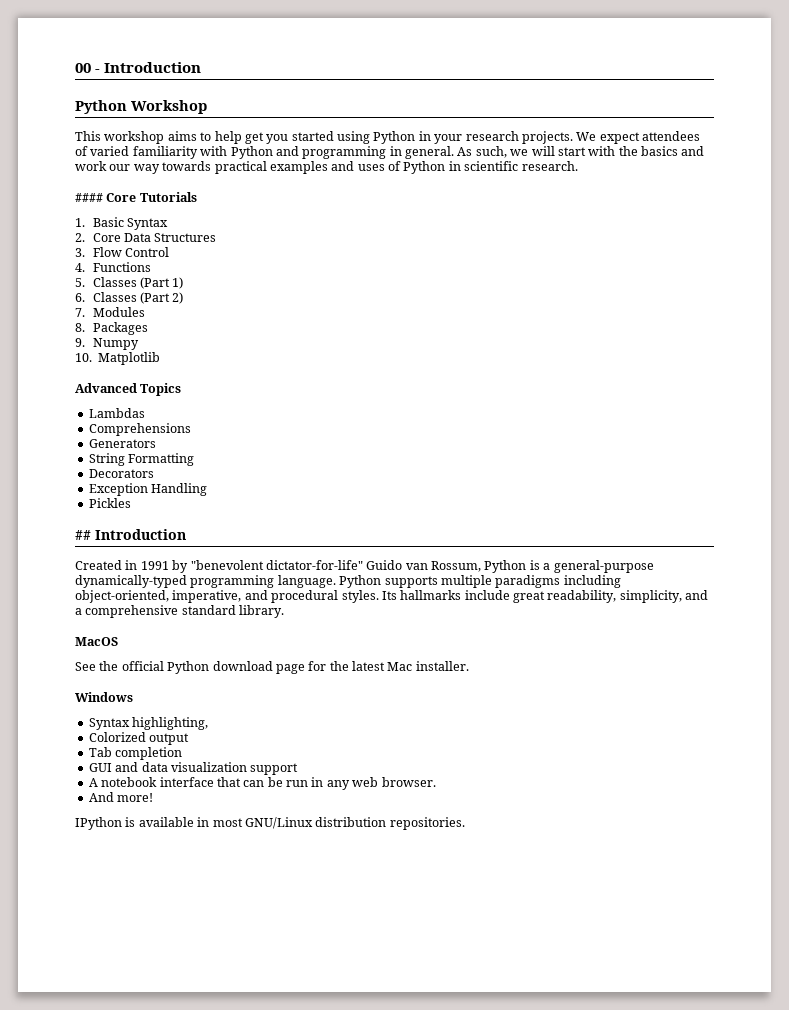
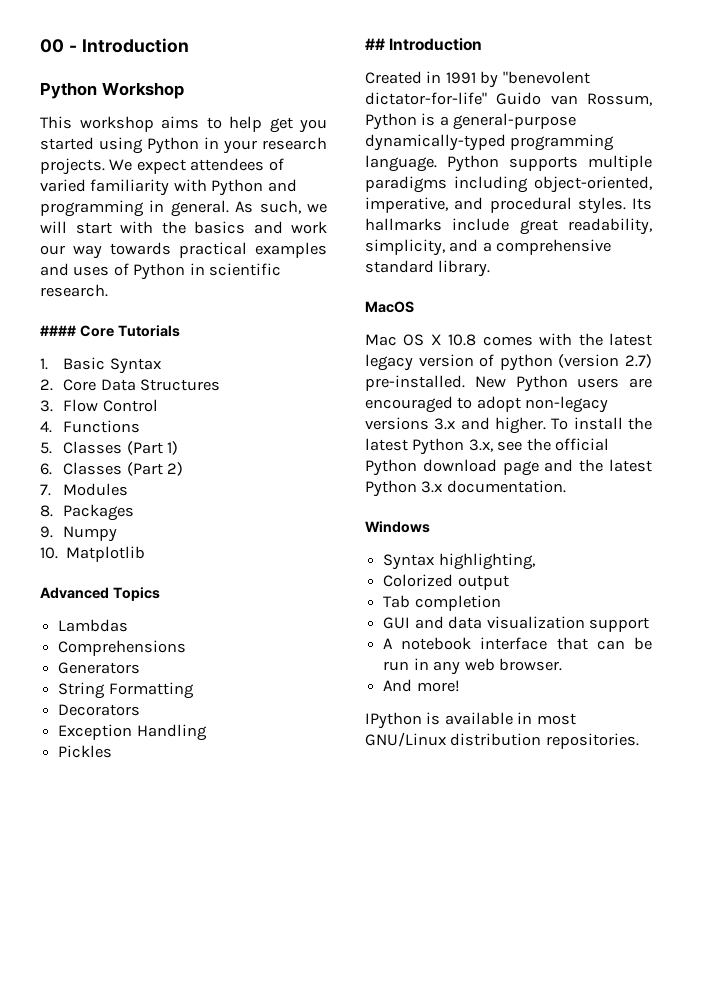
[75,662,96,671] See -> [365,333,652,346] [365,354,652,371] [365,375,652,392] [365,396,609,413] [365,417,652,434] [365,438,523,455] Mac OS X 10.8 comes with the latest legacy version of python (version 2.7) pre-installed. New Python users are encouraged to adopt non-legacy versions 3.x and higher. To install the latest Python 3.x, see
[308,661,469,671] for the latest Mac installer. -> [544,459,652,472] [365,480,566,497] and the latest Python 3.x documentation.

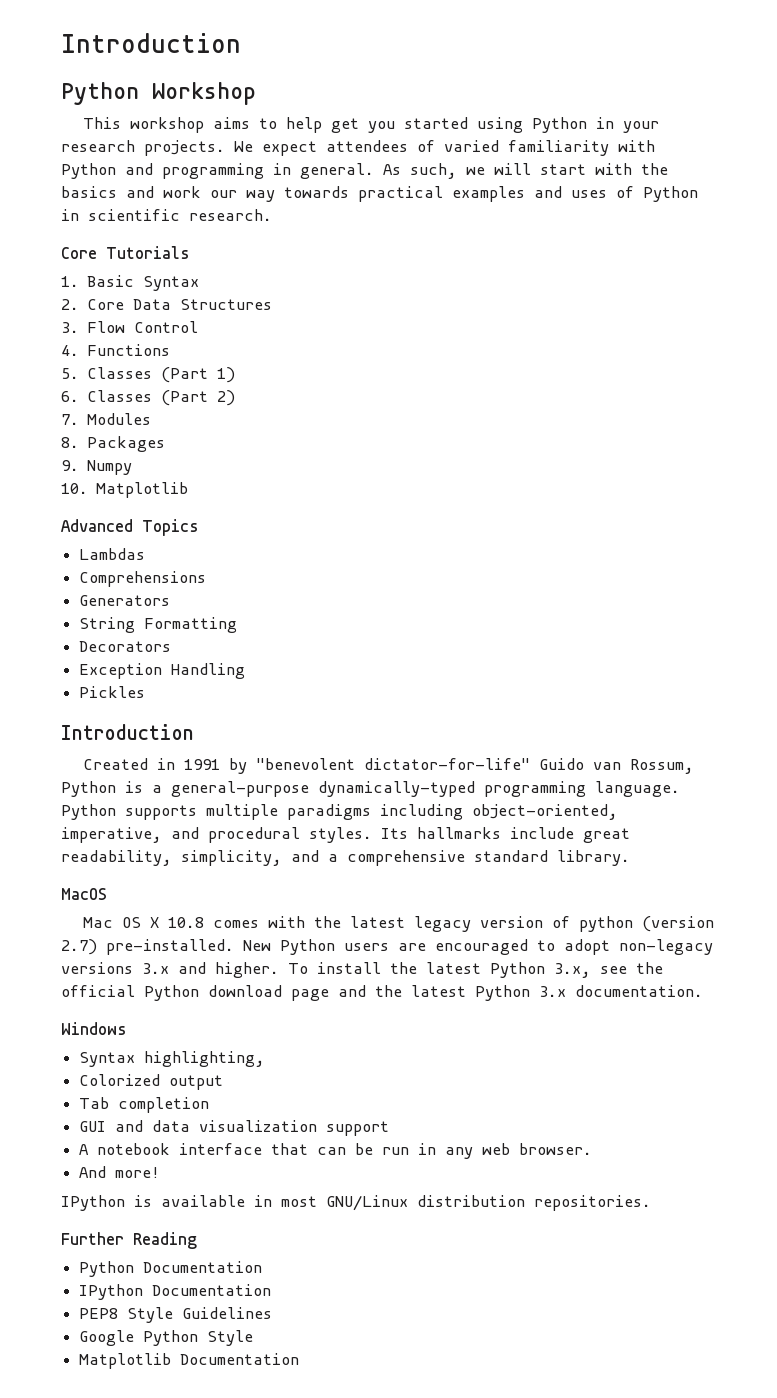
[40,39,77,53] 00 - -> (61, 43) none
[40,325,76,336] #### -> (272, 215) none
[365,38,385,50] ## -> (146, 692) none
(639, 741) none -> [61,1232,197,1249] [79,1261,263,1277] [79,1284,272,1300] [79,1307,273,1323] [79,1330,254,1346] [79,1353,300,1369] // Further Reading // Python Documentation // IPython Documentation // PEP8 Style Guidelines // Google Python Style // Matplotlib Documentation

